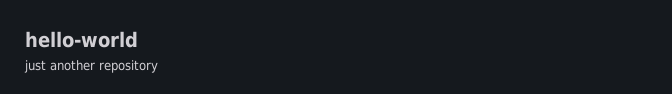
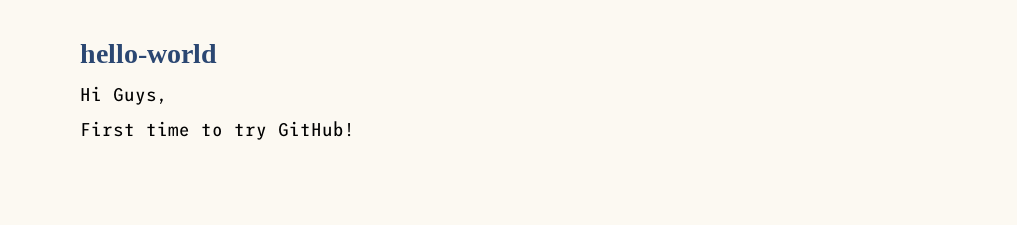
[24,60,158,73] just another repository -> [80,86,168,105] [80,121,355,140] Hi Guys, // First time to try GitHub!

